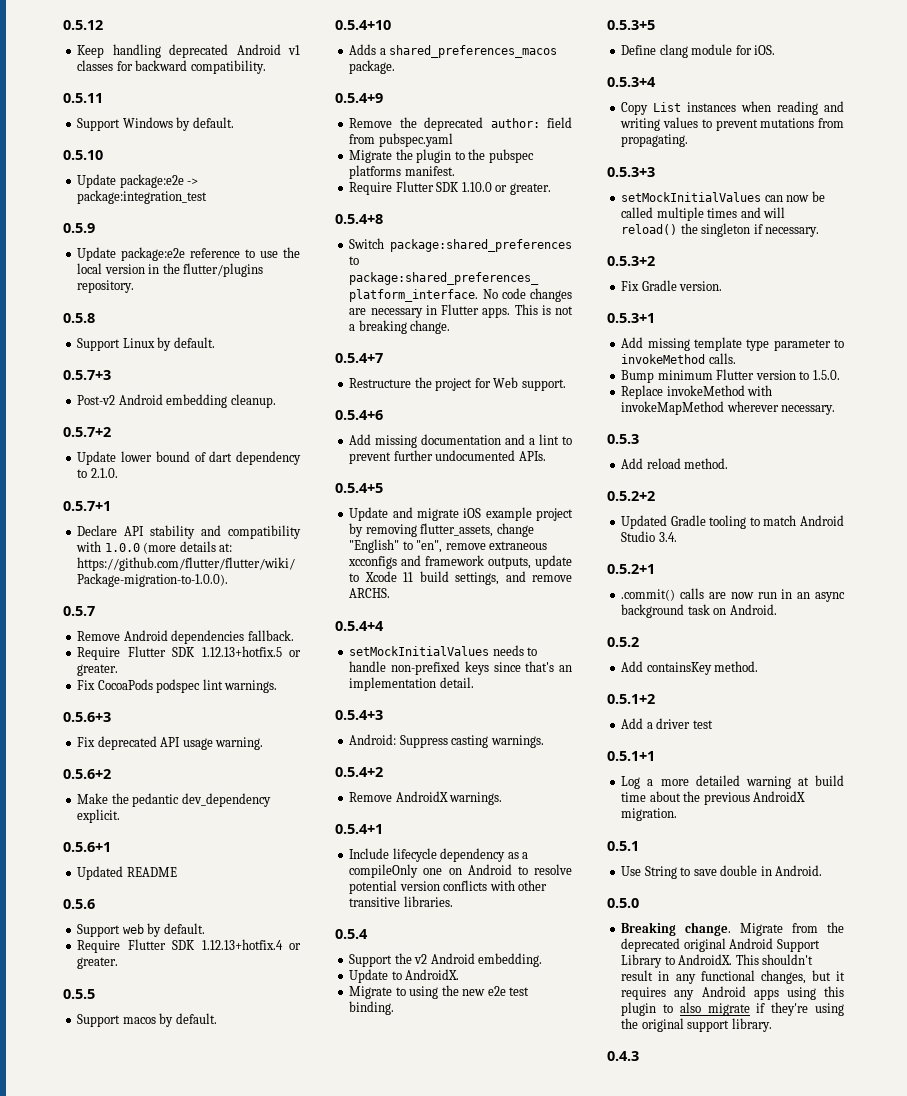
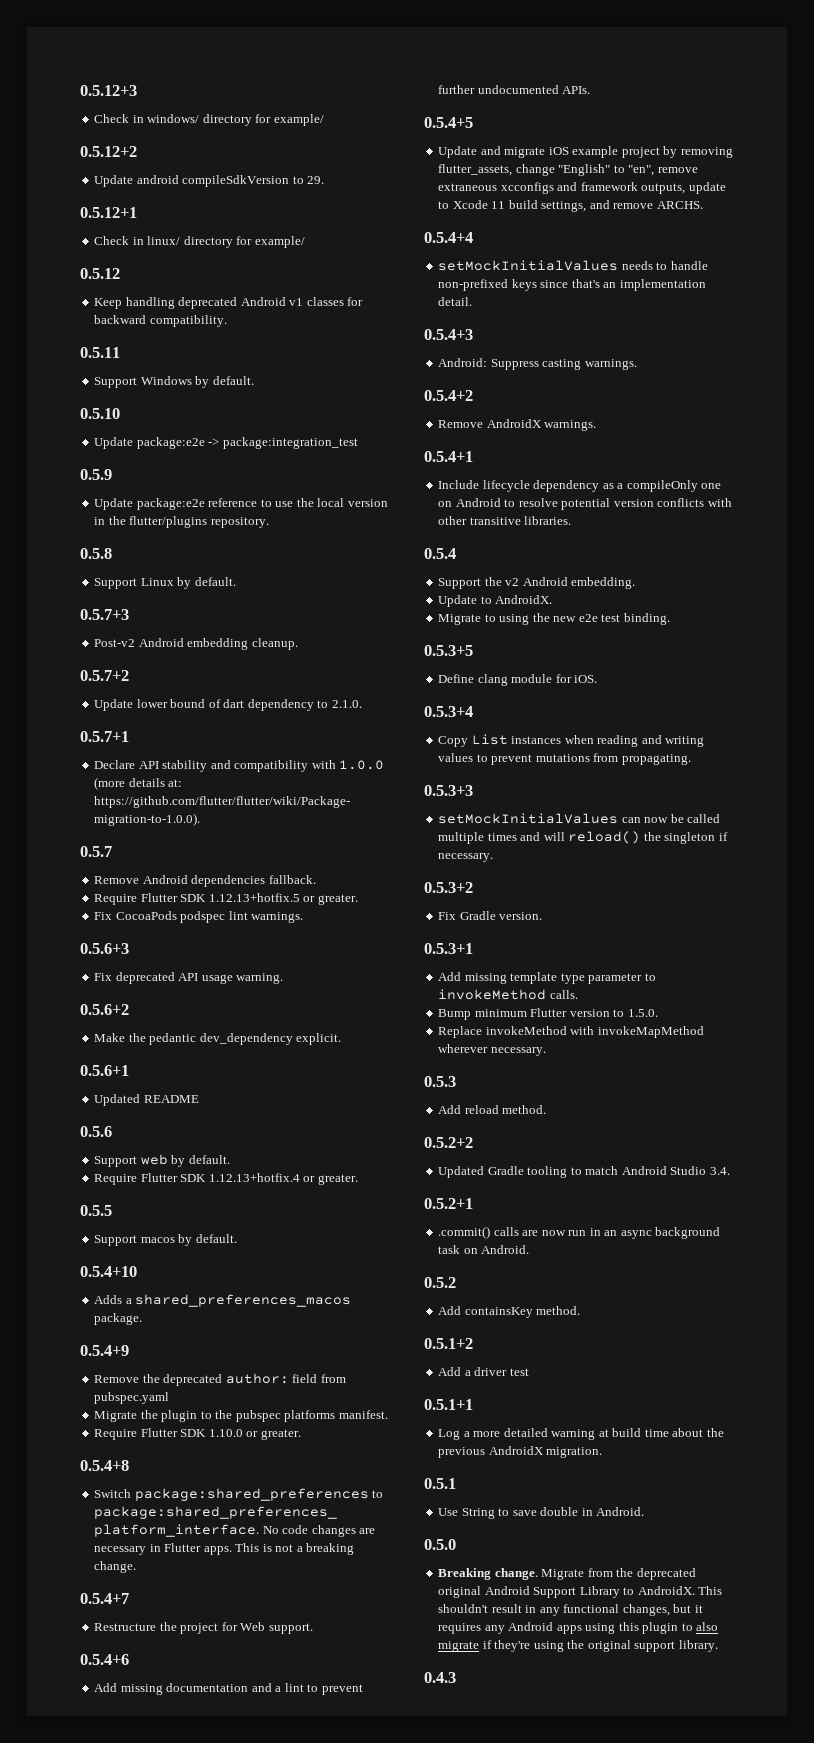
(63, 25) none -> [80,85,137,96] [94,114,324,126] [80,146,137,157] [94,175,325,187] [80,207,137,218] [94,236,305,248] 0.5.12+3 // Check in windows/ directory for example/ // 0.5.12+2 // Update android compileSdkVersion to 29. // 0.5.12+1 // Check in linux/ directory for example/ //

